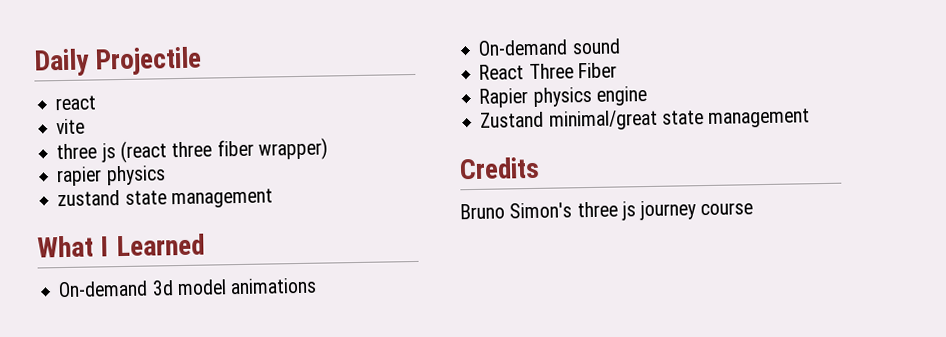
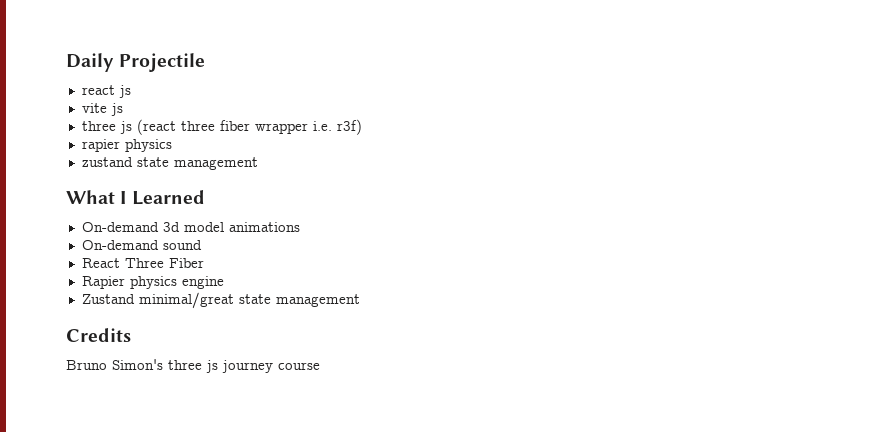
(97, 103) none -> [118,85,131,98] js
(86, 126) none -> [110,103,123,116] js
[257,137,328,161] wrapper) -> [254,119,362,135] wrapper i.e. r3f)

